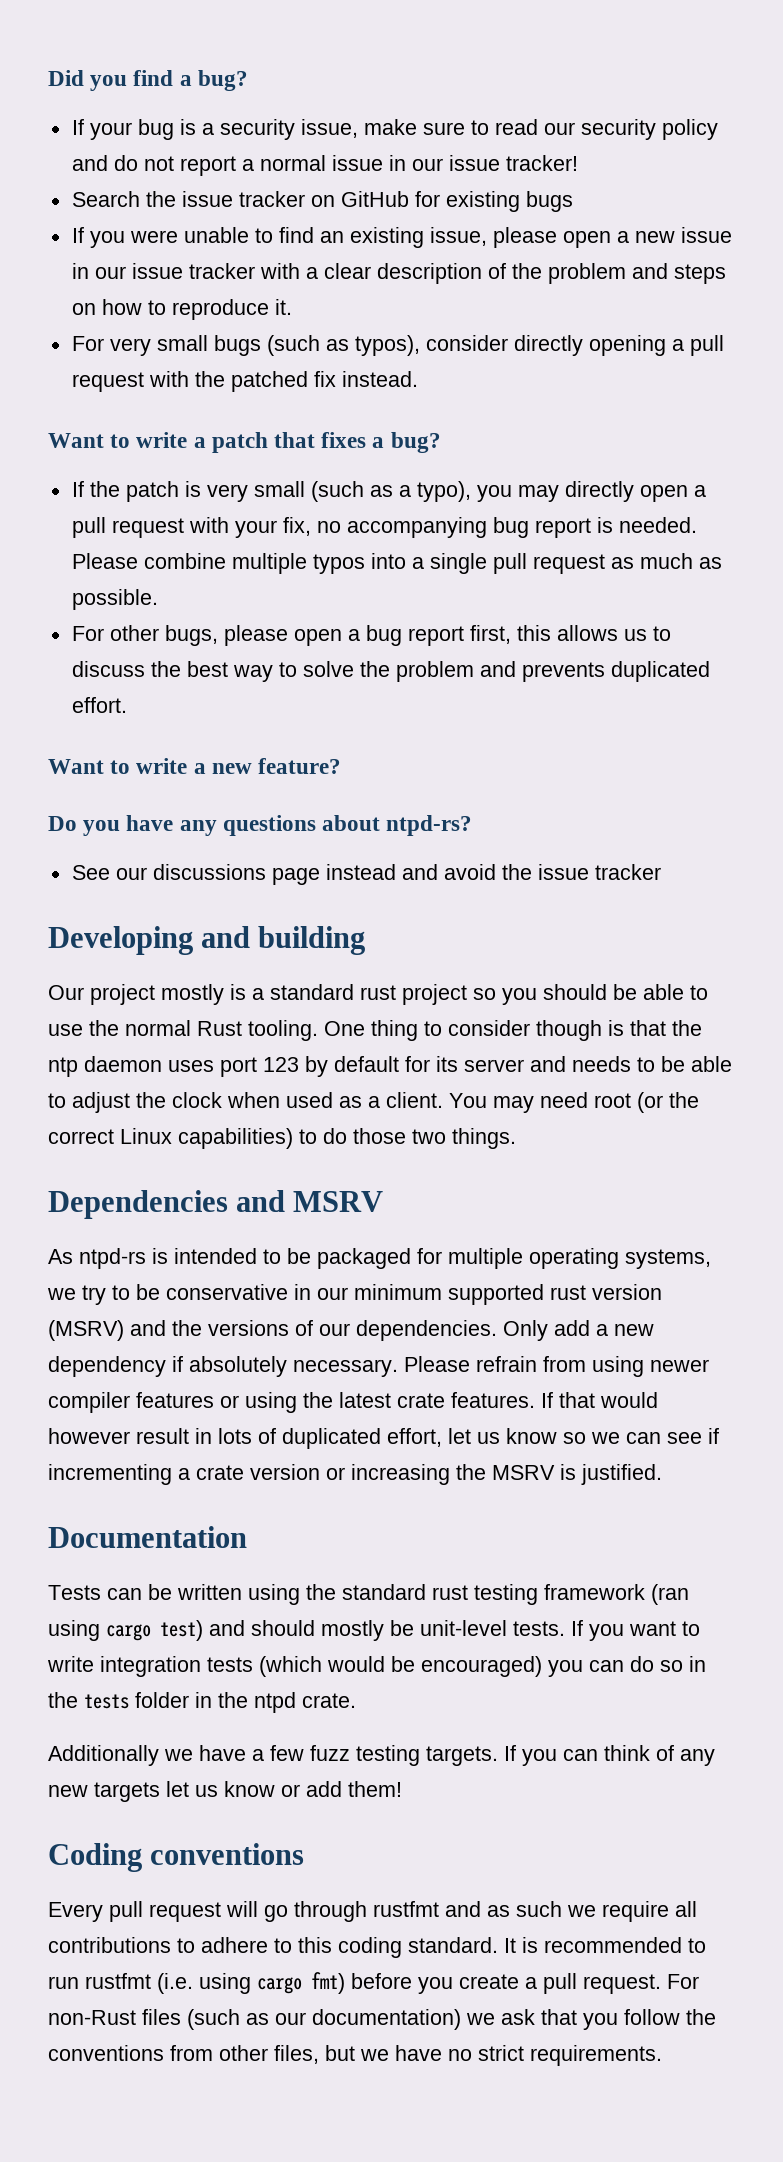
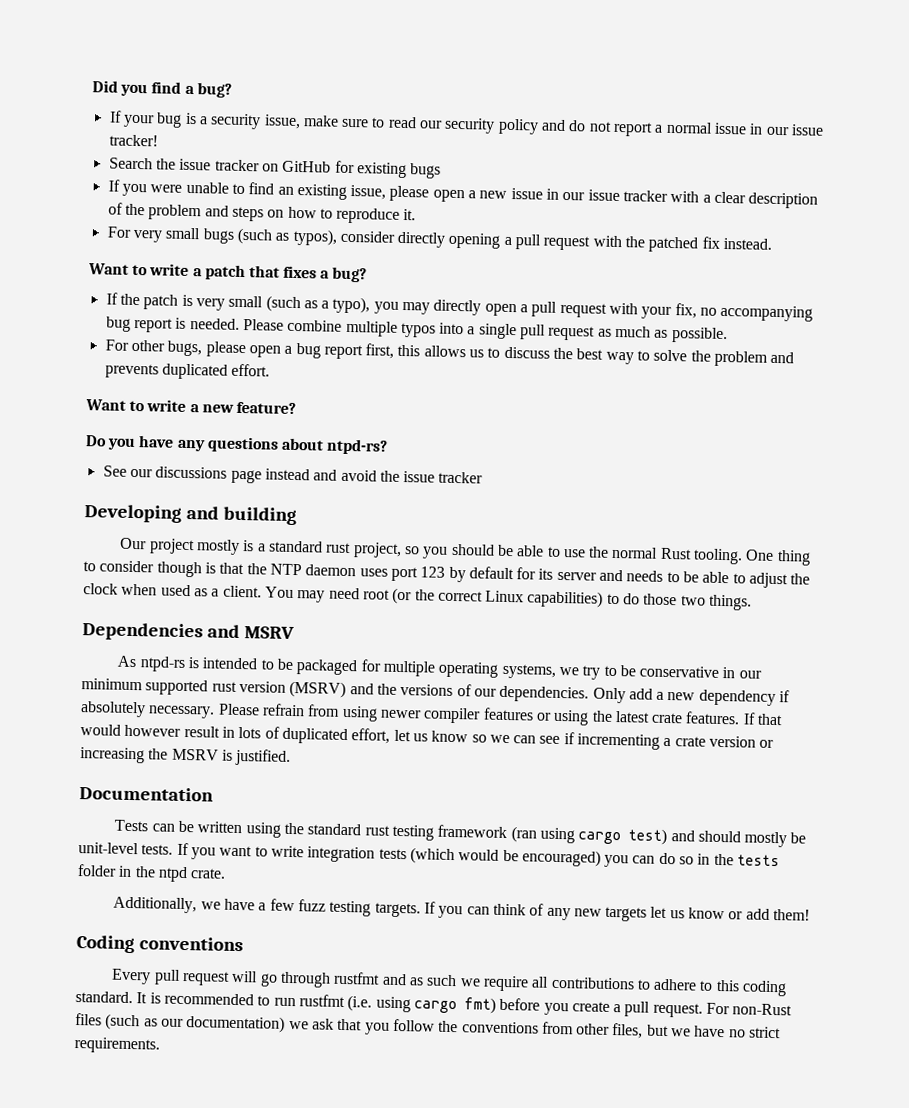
[402,984,467,1005] project -> [352,542,402,559] project,
[48,1057,78,1077] ntp -> [269,563,302,576] NTP
[48,1745,159,1766] Additionally -> [113,896,198,914] Additionally,

